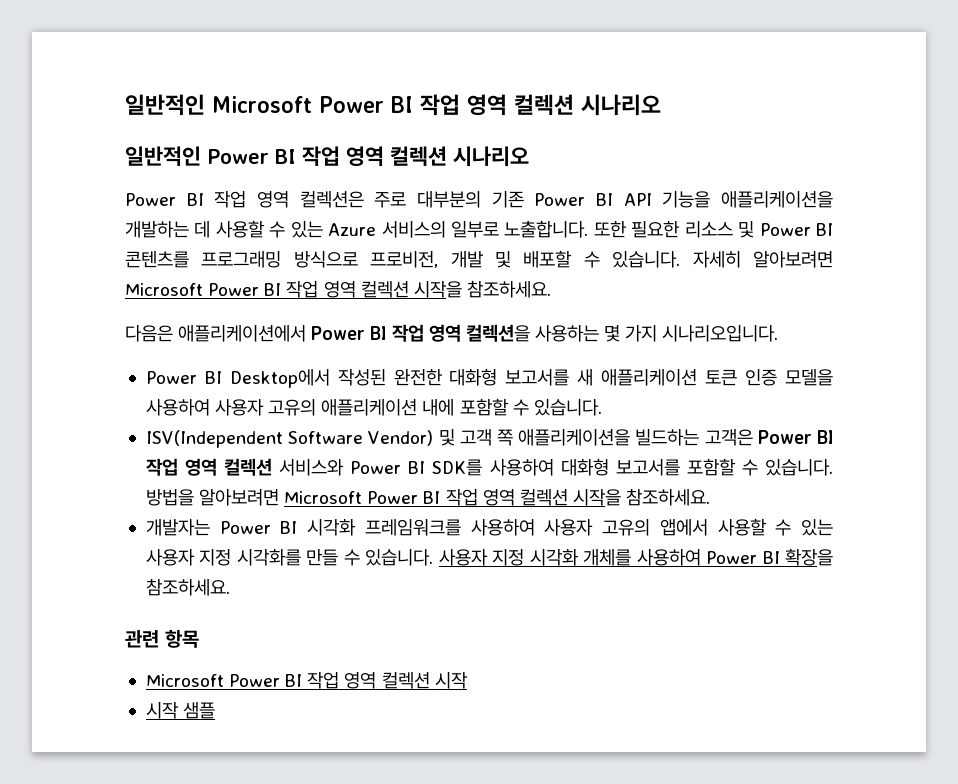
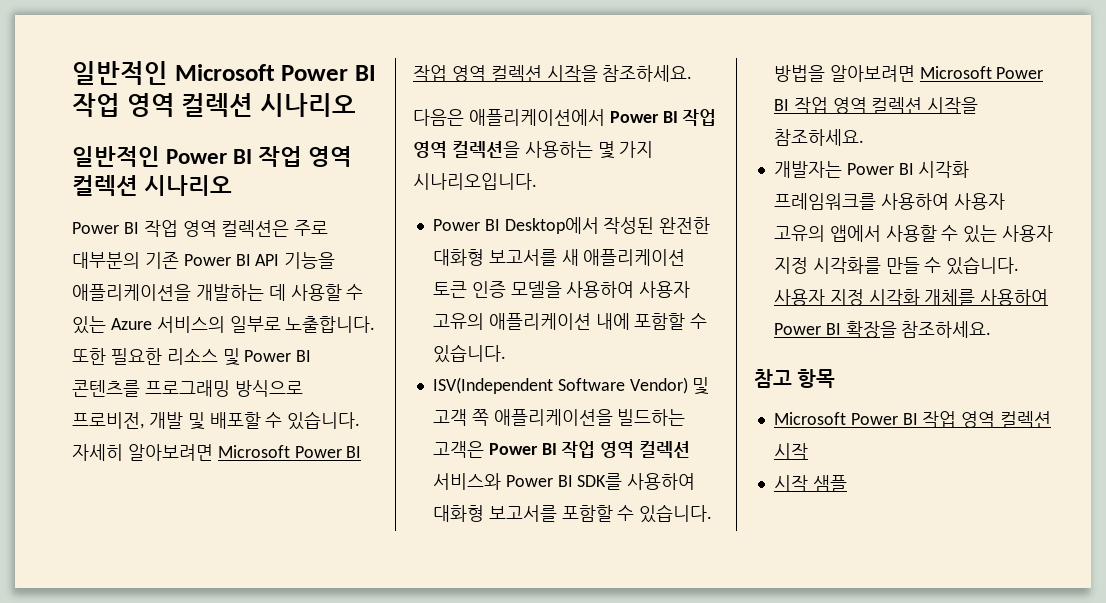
[125,630,159,648] 관련 -> [754,369,792,388] 참고

